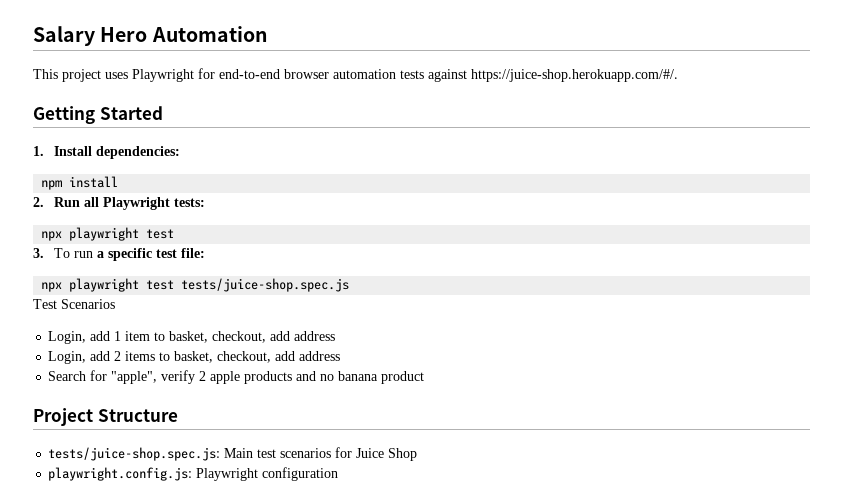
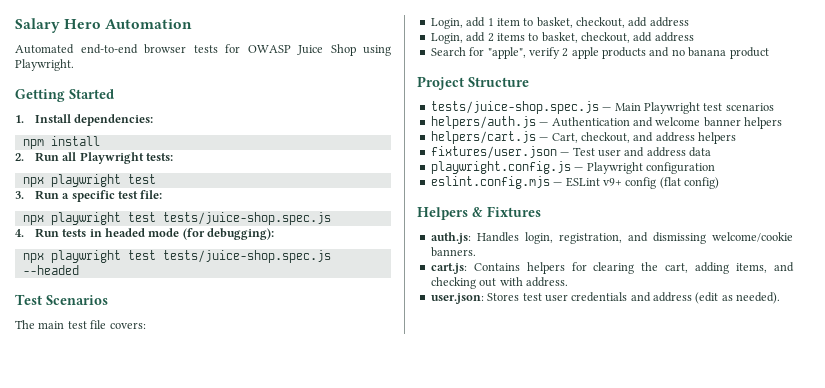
[33,68,678,82] This project uses Playwright for end-to-end browser automation tests against https://juice-shop.herokuapp.com/#/. -> [15,44,391,56] [15,59,74,71] Automated end-to-end browser tests for OWASP Juice Shop using Playwright.
[54,248,94,258] To run -> [34,190,59,200] Run
[33,299,115,309] Test Scenarios -> [15,228,275,240] [22,250,331,263] [22,265,79,275] [15,294,108,305] [15,320,146,329] 4. Run tests in headed mode (for debugging): // npx playwright test tests/juice-shop.spec.js --headed // Test Scenarios // The main test file covers:
[48,447,418,461] [48,467,339,481] tests/juice-shop.spec.js: Main test scenarios for Juice Shop // playwright.config.js: Playwright configuration -> [430,101,774,114] [430,116,782,129] [430,131,736,144] [430,146,711,159] [430,161,715,174] [430,176,719,189] [417,206,541,220] [430,232,793,244] [430,247,476,257] [430,262,794,274] [430,277,568,289] [430,292,781,304] tests/juice-shop.spec.js — Main Playwright test scenarios // helpers/auth.js — Authentication and welcome banner helpers // helpers/cart.js — Cart, checkout, and address helpers // fixtures/user.json — Test user and address data // playwright.config.js — Playwright configuration // eslint.config.mjs — ESLint v9+ config (flat config) // Helpers & Fixtures // auth.js: Handles login, registration, and dismissing welcome/cookie banners. // cart.js: Contains helpers for clearing the cart, adding items, and checking out with address. // user.json: Stores test user credentials and address (edit as needed).

